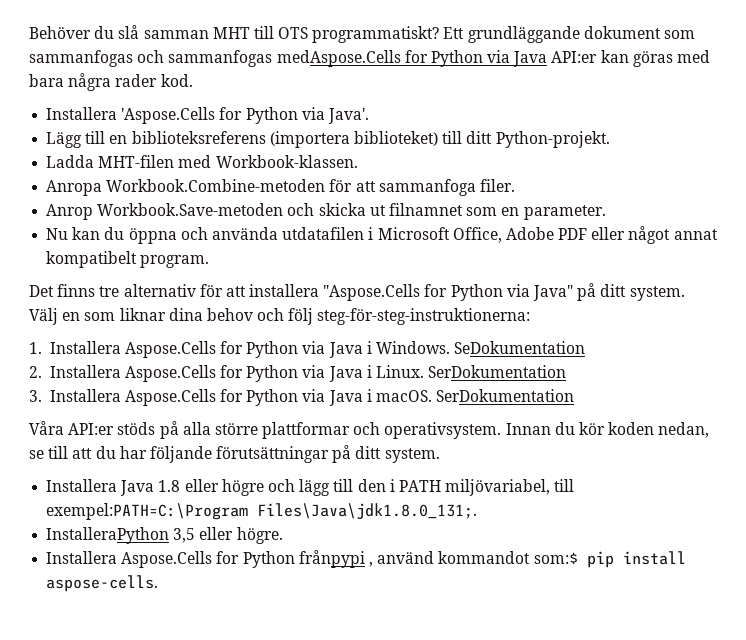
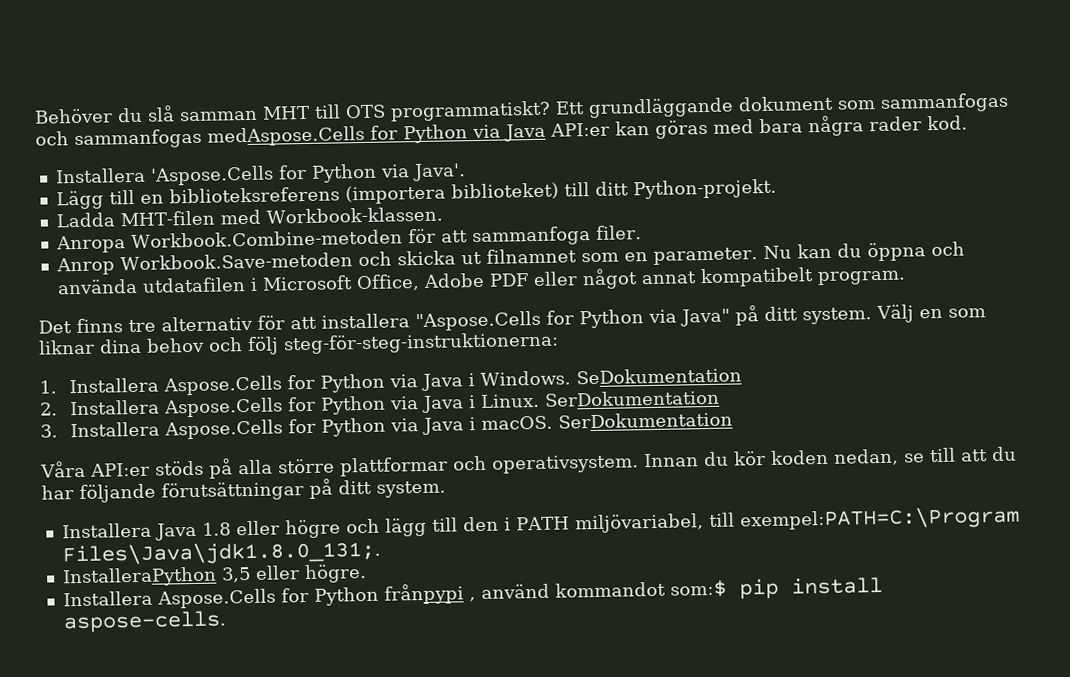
(606, 212) // -> (758, 256) none

